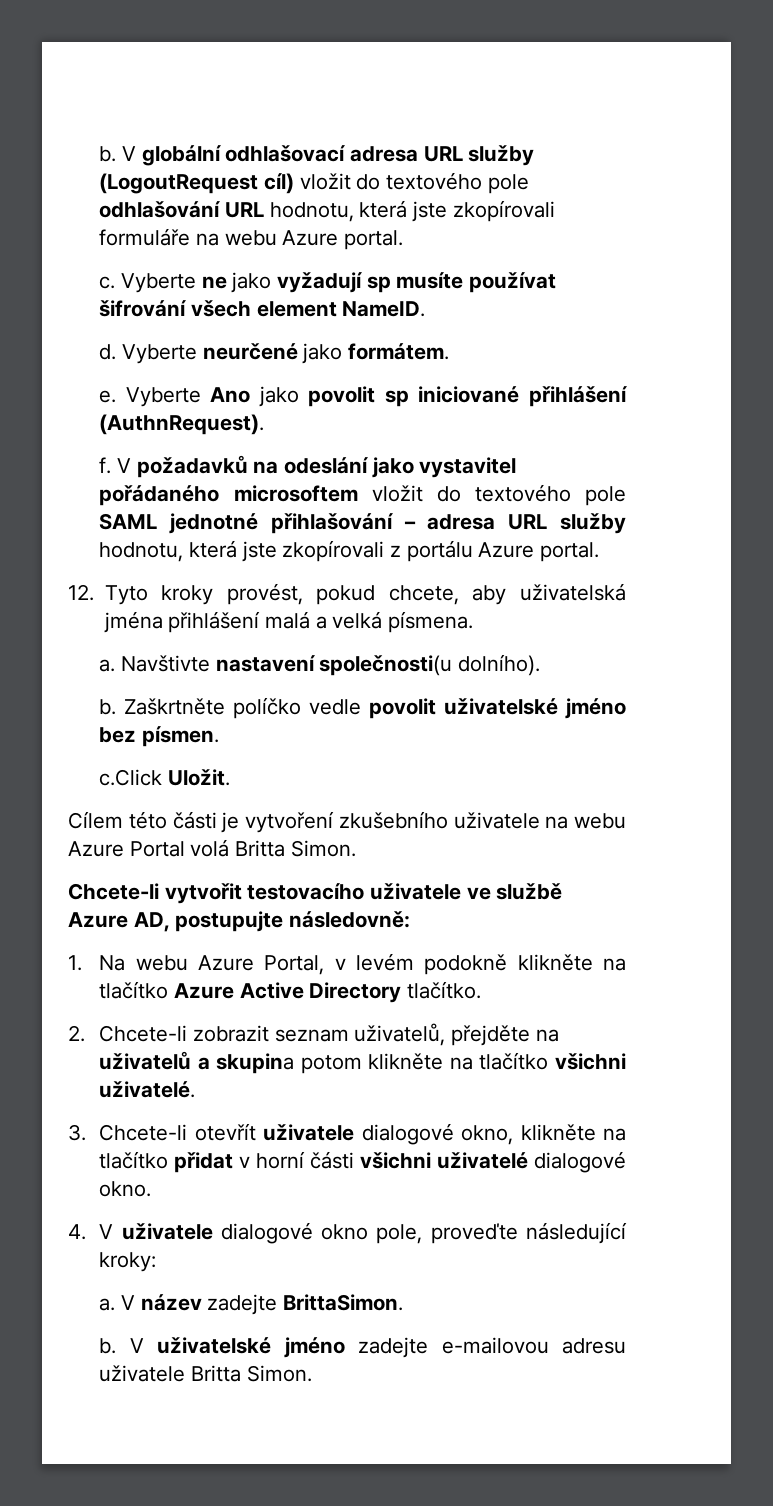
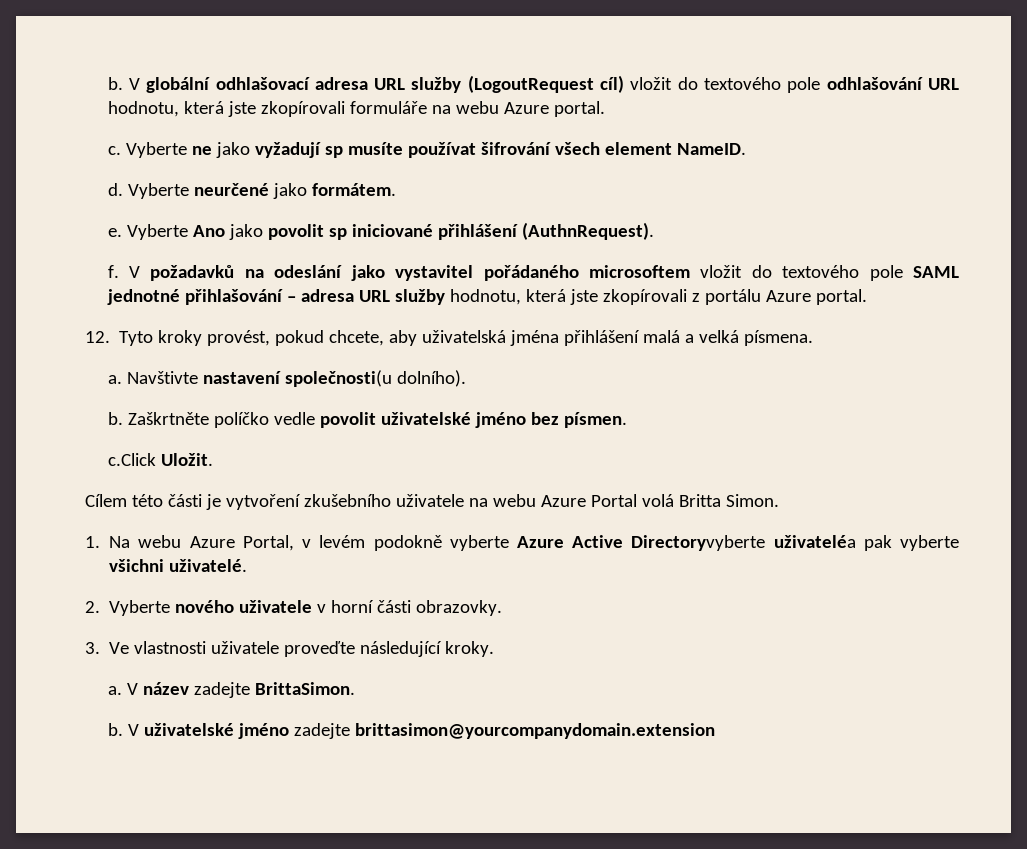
[68,883,563,904] [68,911,411,932] // Chcete-li vytvořit testovacího uživatele ve službě Azure AD, postupujte následovně: -> (779, 500) none
[517,954,626,971] [99,981,482,1003] [68,1023,559,1046] [99,1051,626,1074] [99,1081,196,1098] [68,1123,626,1145] [99,1151,626,1173] [99,1181,152,1197] [68,1222,423,1244] klikněte na tlačítko Azure Active Directory tlačítko. // 2. Chcete-li zobrazit seznam uživatelů, přejděte na uživatelů a skupina potom klikněte na tlačítko všichni uživatelé. // 3. Chcete-li otevřít uživatele dialogové okno, klikněte na tlačítko přidat v horní části všichni uživatelé dialogové okno. // 4. V uživatele dialogové okno pole, -> [449,535,959,551] [109,559,248,572] [85,600,503,616] [85,641,280,654] vyberte Azure Active Directoryvyberte uživateléa pak vyberte všichni uživatelé. // 2. Vyberte nového uživatele v horní části obrazovky. // 3. Ve vlastnosti uživatele
[99,1252,157,1272] kroky: -> [445,641,495,657] kroky.
[441,1337,626,1354] [99,1365,312,1382] e-mailovou adresu uživatele Britta Simon. -> [354,723,715,739] brittasimon@yourcompanydomain.extension

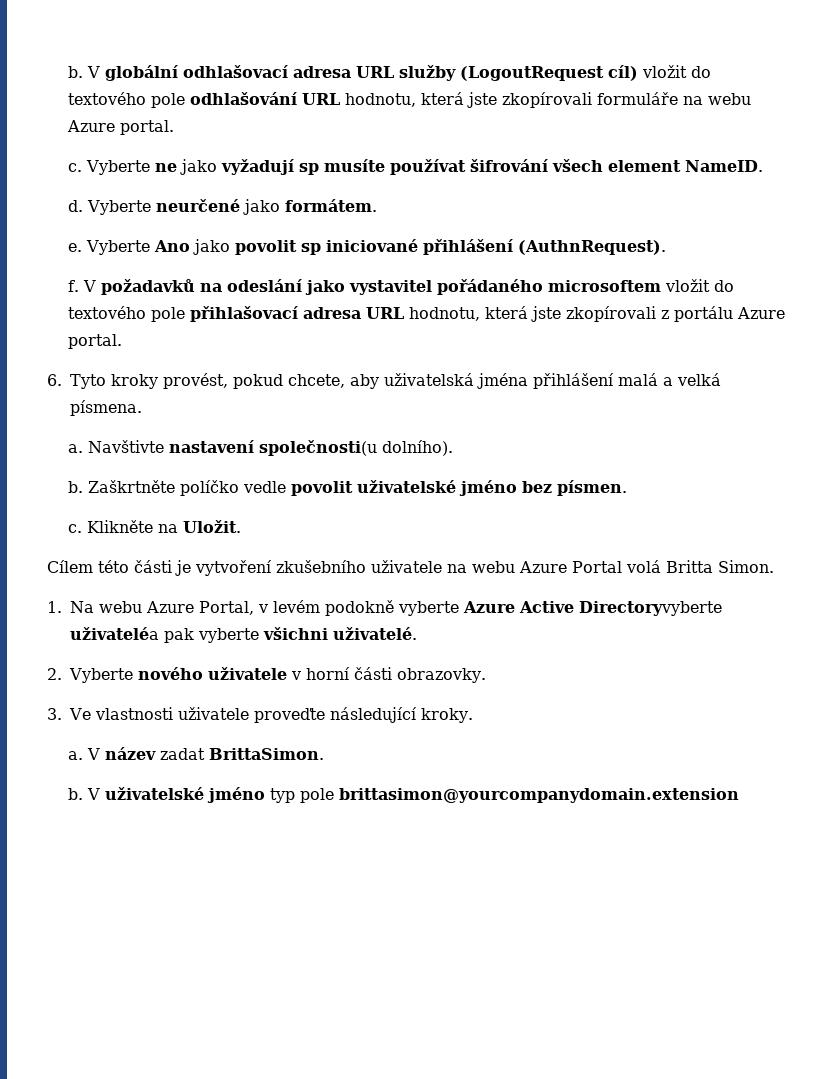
[913,266,960,278] [106,289,445,305] SAML jednotné přihlašování – adresa URL služby -> [190,306,405,322] přihlašovací adresa URL
[85,331,110,343] 12. -> [47,374,62,386] 6.
[107,453,156,466] c.Click -> [68,520,179,533] c. Klikněte na
[193,682,250,698] zadejte -> [160,748,206,760] zadat
[293,723,350,739] zadejte -> [270,788,335,803] typ pole

